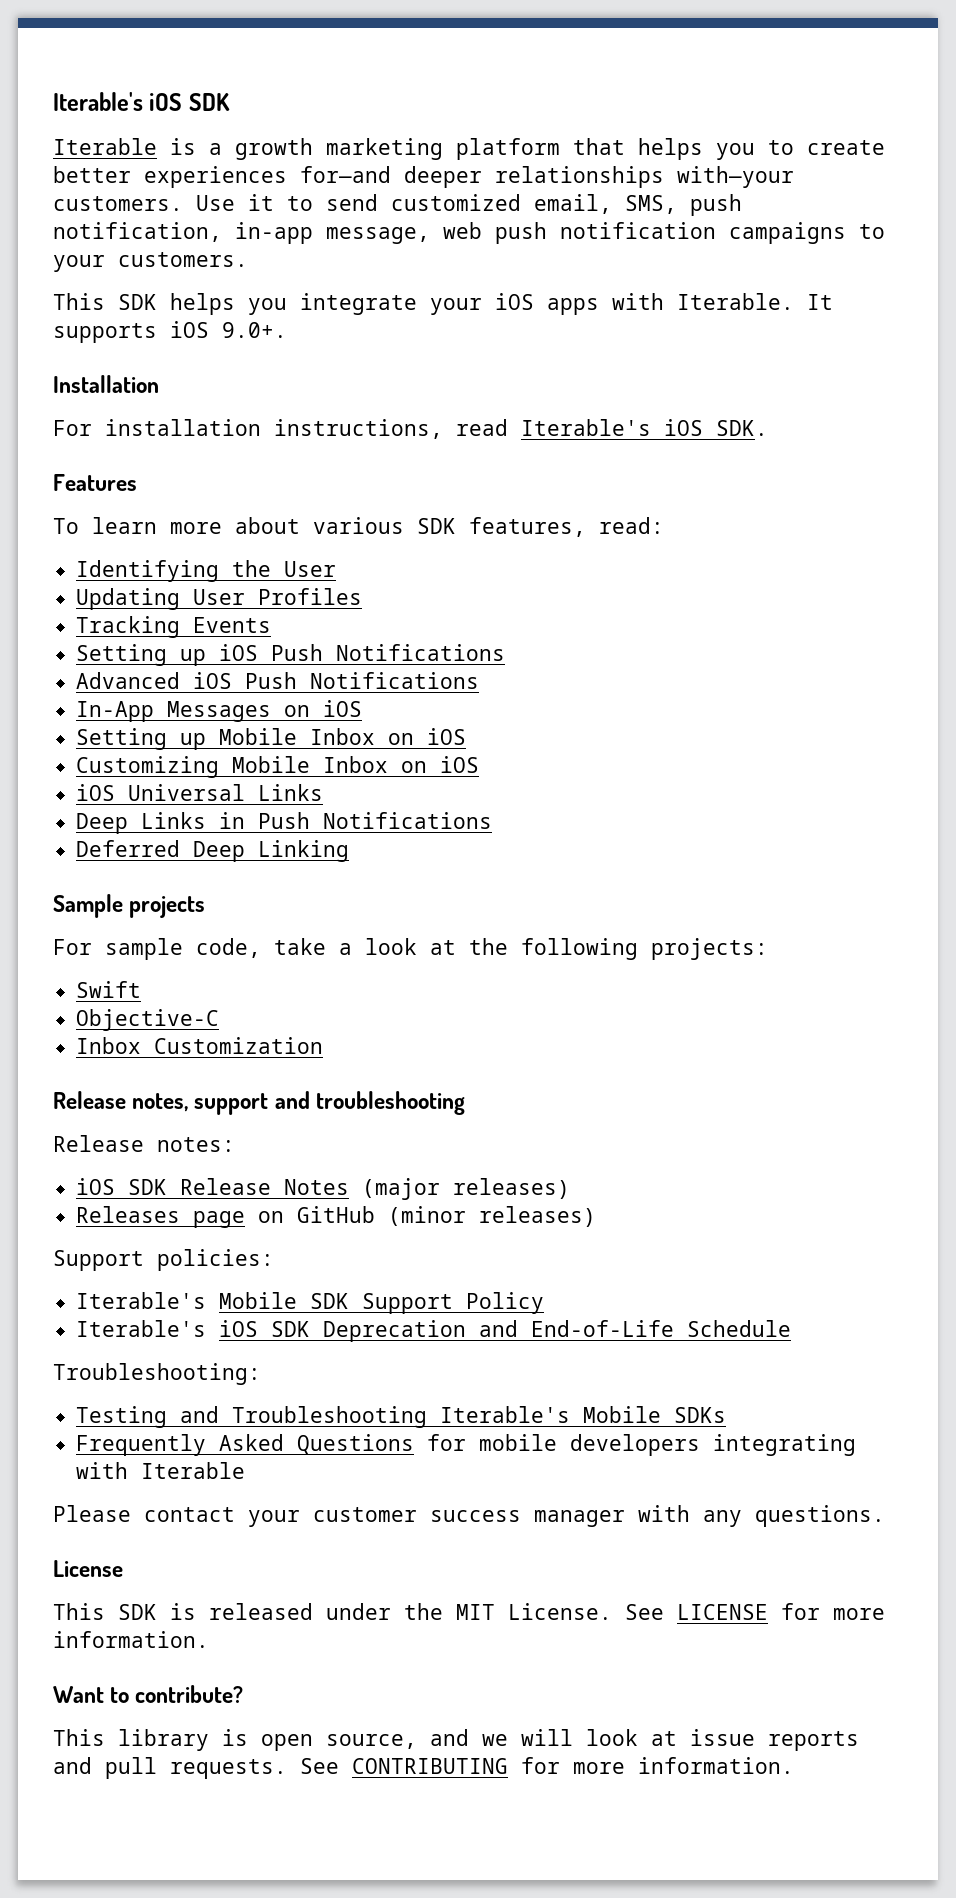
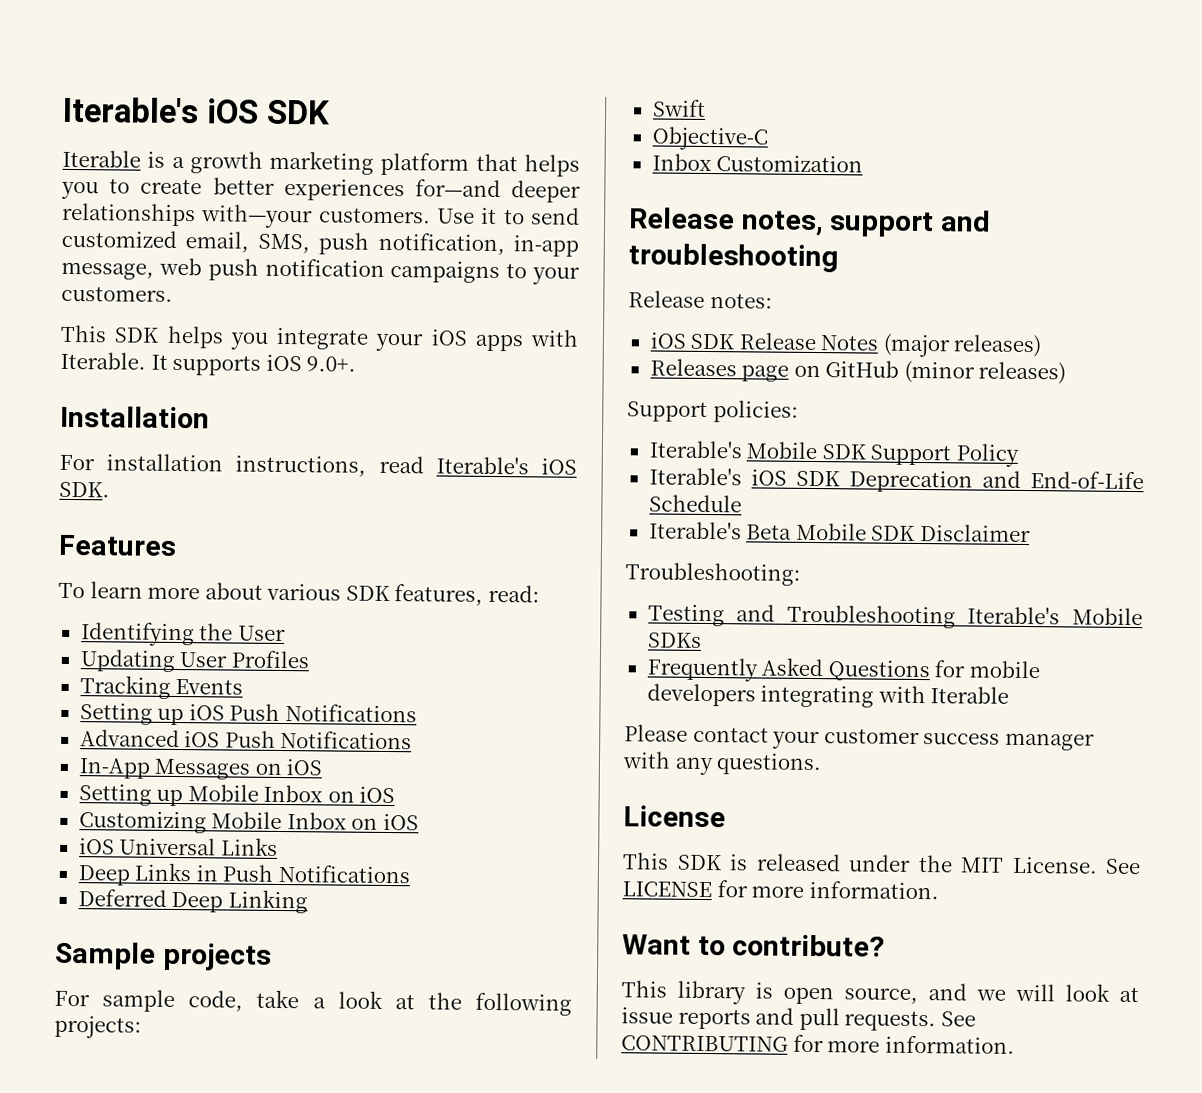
(792, 1328) none -> [648,521,1031,543] // Iterable's Beta Mobile SDK Disclaimer

